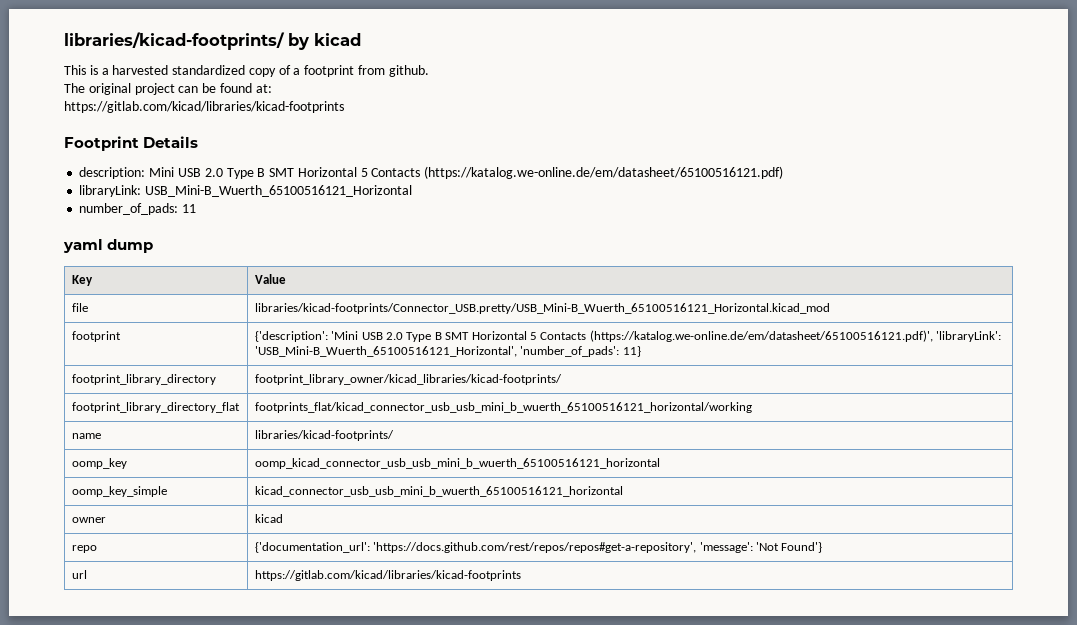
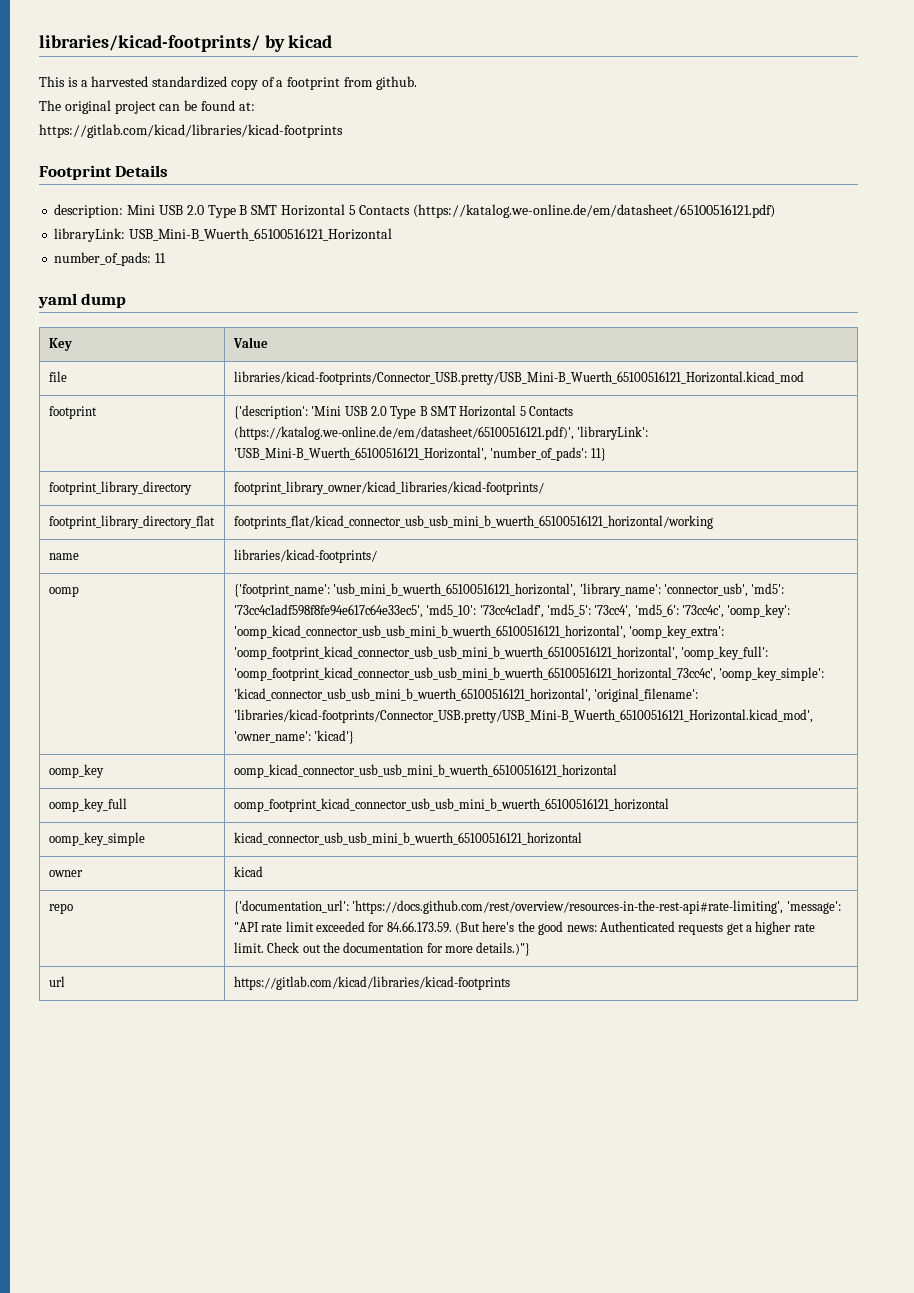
(394, 435) none -> [48,586,79,597] [233,583,785,597] [233,604,791,618] [233,625,725,639] [233,646,769,660] [233,667,825,681] [233,688,699,702] [233,709,813,723] [233,730,355,744] // oomp | {'footprint_name': 'usb_mini_b_wuerth_65100516121_horizontal', 'library_name': 'connector_usb', 'md5': '73cc4c1adf598f8fe94e617c64e33ec5', 'md5_10': '73cc4c1adf', 'md5_5': '73cc4', 'md5_6': '73cc4c', 'oomp_key': 'oomp_kicad_connector_usb_usb_mini_b_wuerth_65100516121_horizontal', 'oomp_key_extra': 'oomp_footprint_kicad_connector_usb_usb_mini_b_wuerth_65100516121_horizontal', 'oomp_key_full': 'oomp_footprint_kicad_connector_usb_usb_mini_b_wuerth_65100516121_horizontal_73cc4c', 'oomp_key_simple': 'kicad_connector_usb_usb_mini_b_wuerth_65100516121_horizontal', 'original_filename': 'libraries/kicad-footprints/Connector_USB.pretty/USB_Mini-B_Wuerth_65100516121_Horizontal.kicad_mod', 'owner_name': 'kicad'}
(660, 463) none -> [48,798,127,812] [233,798,669,812] // oomp_key_full | oomp_footprint_kicad_connector_usb_usb_mini_b_wuerth_65100516121_horizontal
[373,542,823,553] 'https://docs.github.com/rest/repos/repos#get-a-repository', 'message': 'Not Found'} -> [352,900,841,914] [233,921,815,935] [233,942,531,956] 'https://docs.github.com/rest/overview/resources-in-the-rest-api#rate-limiting', 'message': "API rate limit exceeded for 84.66.173.59. (But here's the good news: Authenticated requests get a higher rate limit. Check out the documentation for more details.)"}

